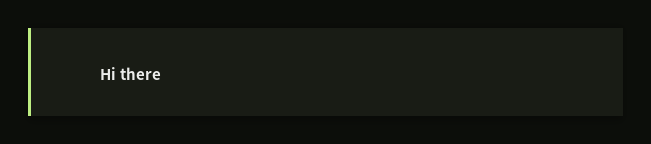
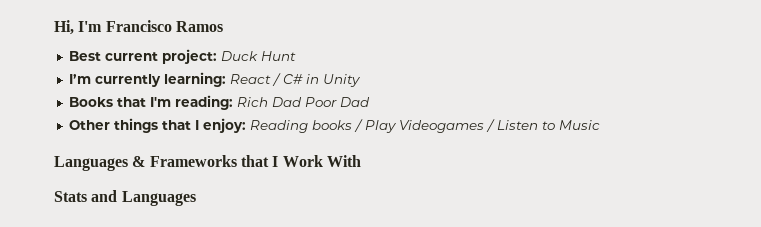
[100,67,162,80] Hi there -> [54,20,223,35] [68,49,296,64] [68,72,361,87] [68,95,370,110] [68,118,600,133] [54,155,361,171] [54,190,196,206] Hi, I'm Francisco Ramos // Best current project: Duck Hunt // I’m currently learning: React / C# in Unity // Books that I'm reading: Rich Dad Poor Dad // Other things that I enjoy: Reading books / Play Videogames / Listen to Music // Languages & Frameworks that I Work With // Stats and Languages

